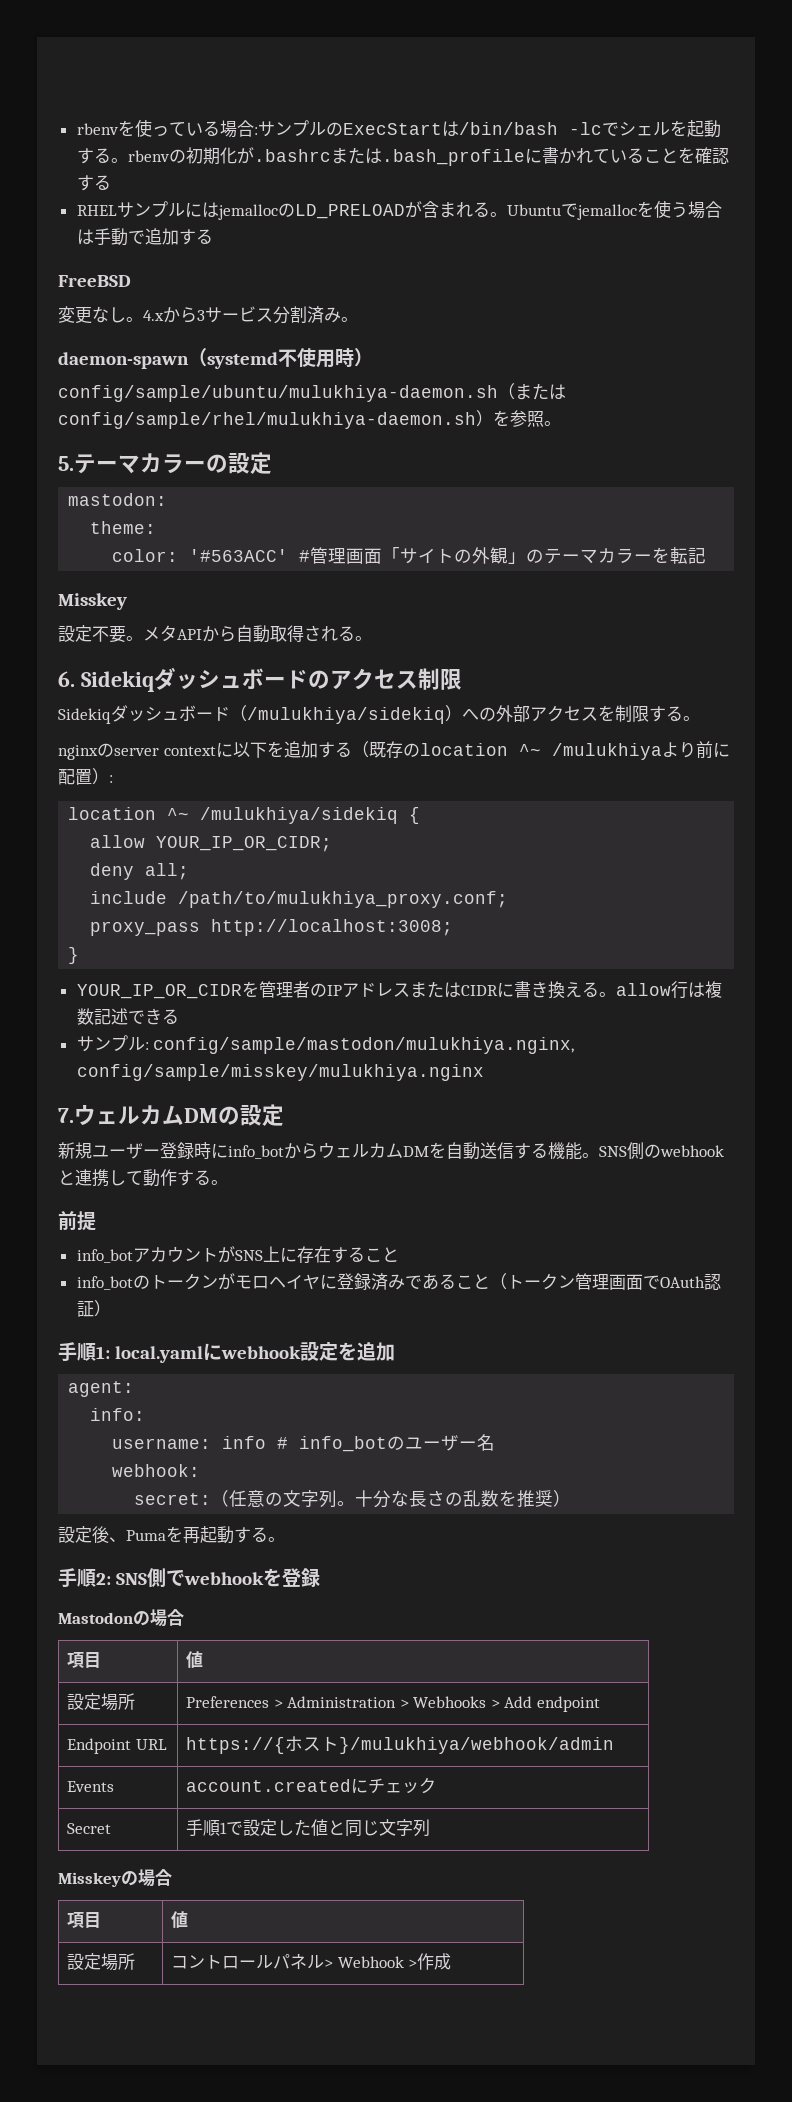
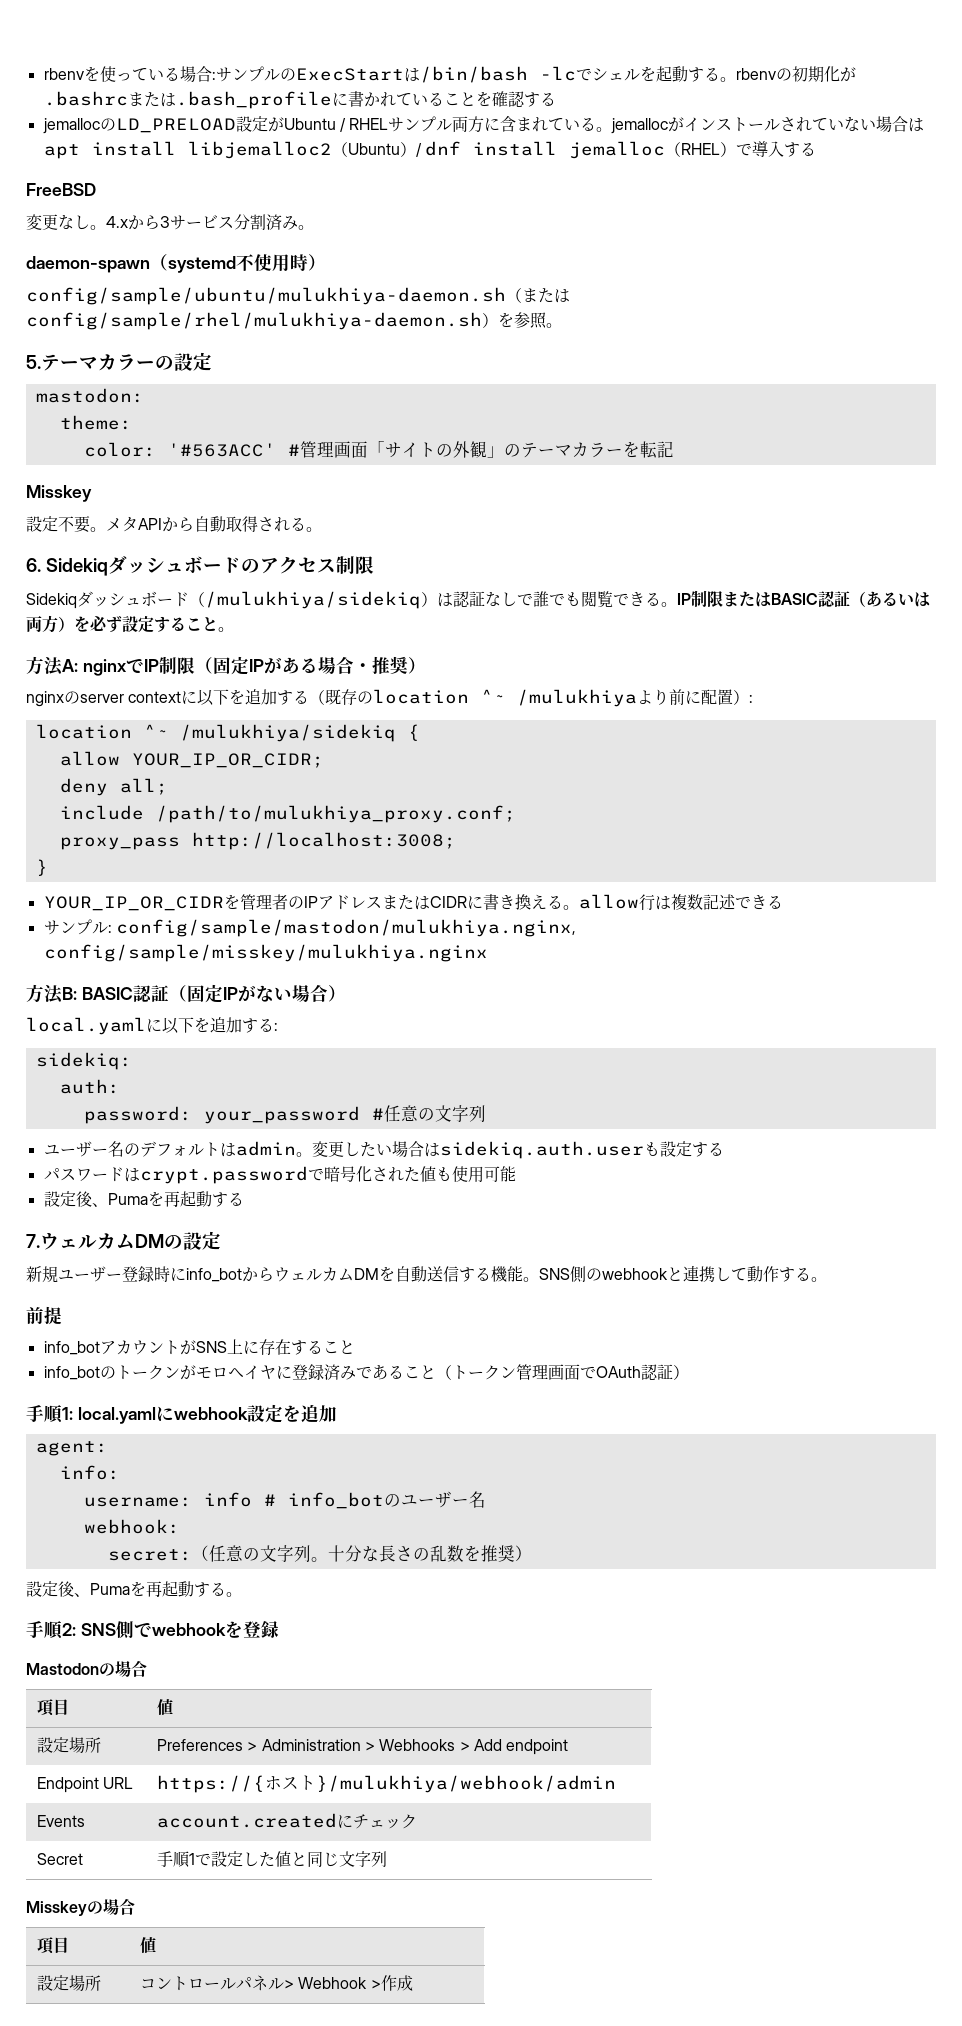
[76,200,722,220] [76,228,179,246] RHELサンプルにはjemallocのLD_PRELOADが含まれる。Ubuntuでjemallocを使う場合は手動で追加 -> [42,116,925,134] [43,141,784,159] jemallocのLD_PRELOAD設定がUbuntu / RHELサンプル両方に含まれている。jemallocがインストールされていない場合はapt install libjemalloc2（Ubuntu）/ dnf install jemalloc（RHEL）で導入
[462,705,700,722] への外部アクセスを制限する。 -> [437,590,930,608] [26,615,234,633] [26,656,426,676] は認証なしで誰でも閲覧できる。IP制限またはBASIC認証（あるいは両方）を必ず設定すること。 // 方法A: nginxでIP制限（固定IPがある場合・推奨）
(484, 1072) none -> [26,984,346,1004] [26,1017,278,1035] [35,1052,132,1070] [59,1079,120,1094] [83,1105,486,1124] [43,1141,724,1159] [43,1166,516,1184] [43,1191,244,1207] // 方法B: BASIC認証（固定IPがない場合） // local.yamlに以下を追加する: // sidekiq: // auth: // password: your_password #任意の文字列 // ユーザー名のデフォルトはadmin。変更したい場合はsidekiq.auth.userも設定する // パスワードはcrypt.passwordで暗号化された値も使用可能 // 設定後、Pumaを再起動する

